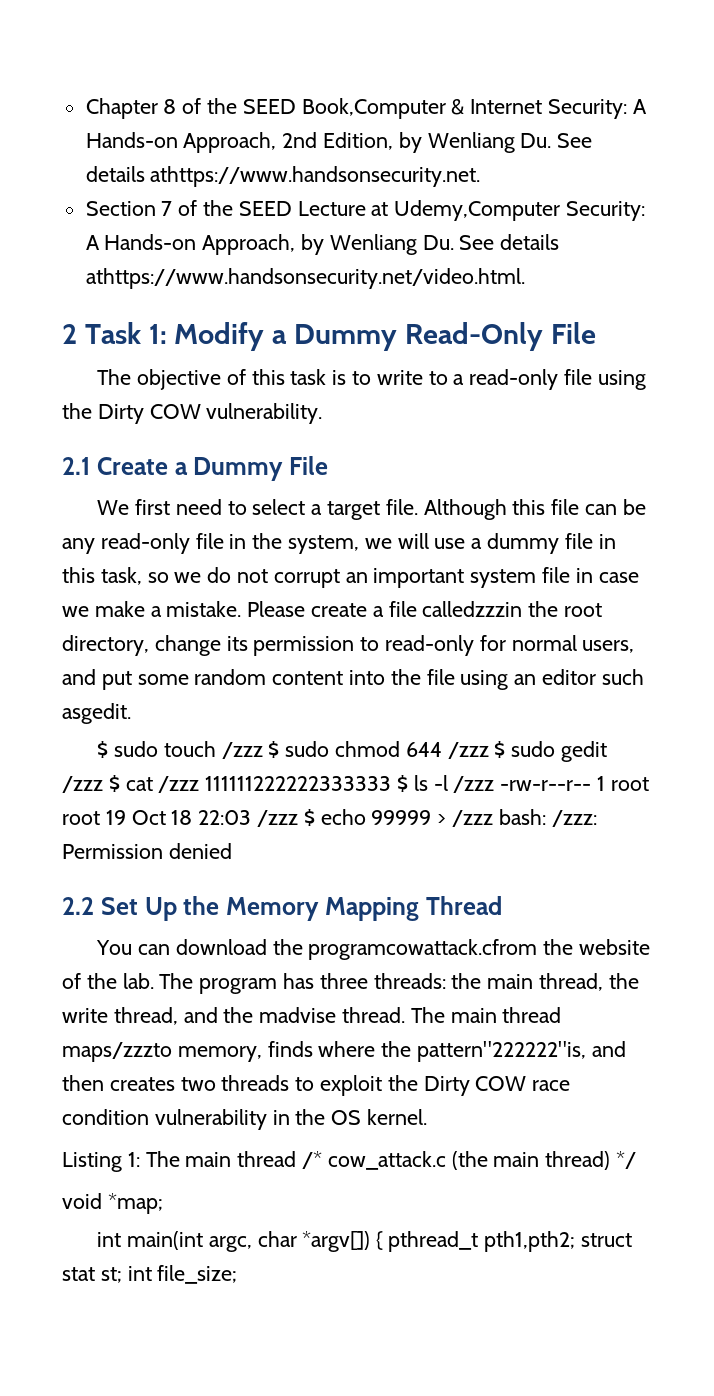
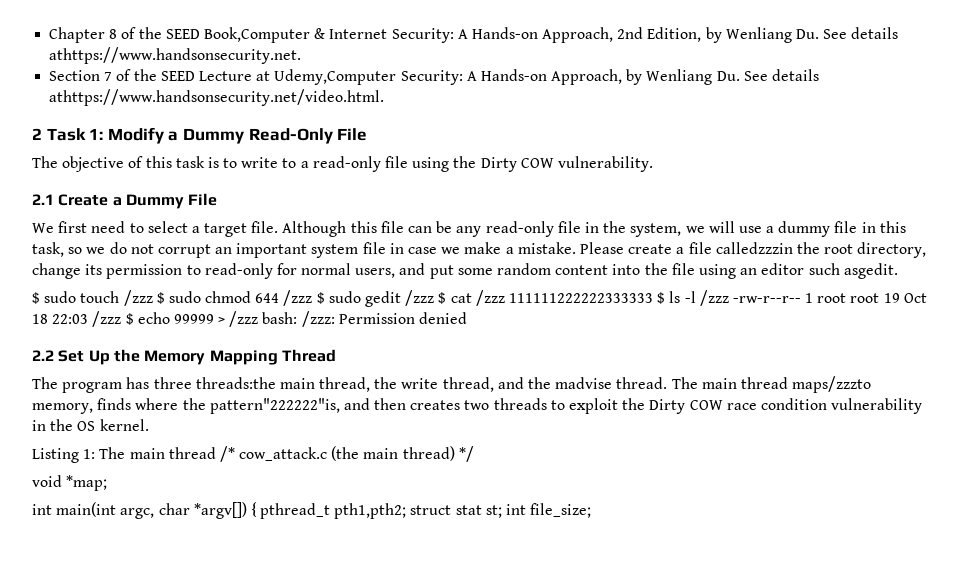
[96,939,650,960] [62,973,154,989] You can download the programcowattack.cfrom the website of the lab. -> (336, 355) none
[373,973,482,989] threads: the -> [195,377,276,389] threads:the

